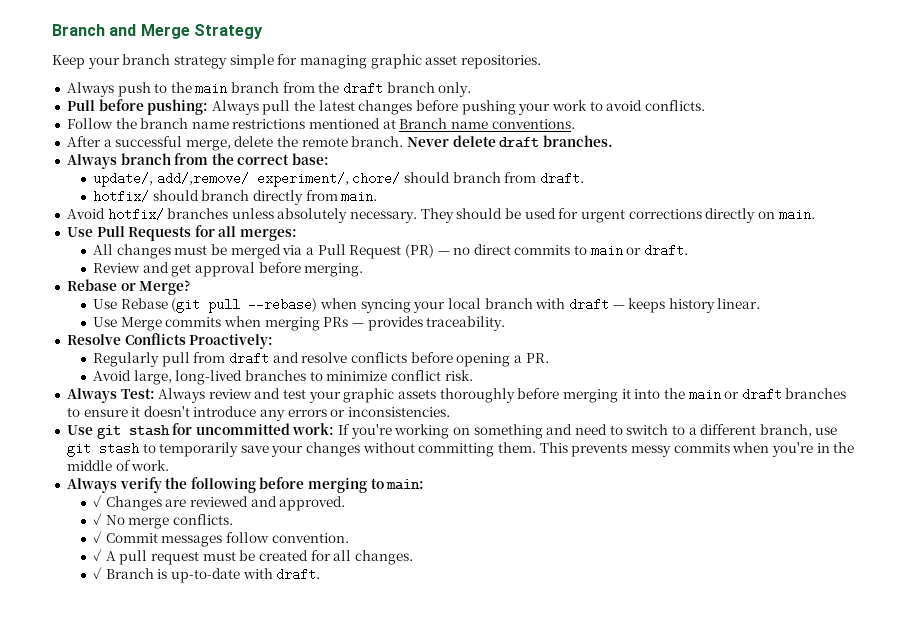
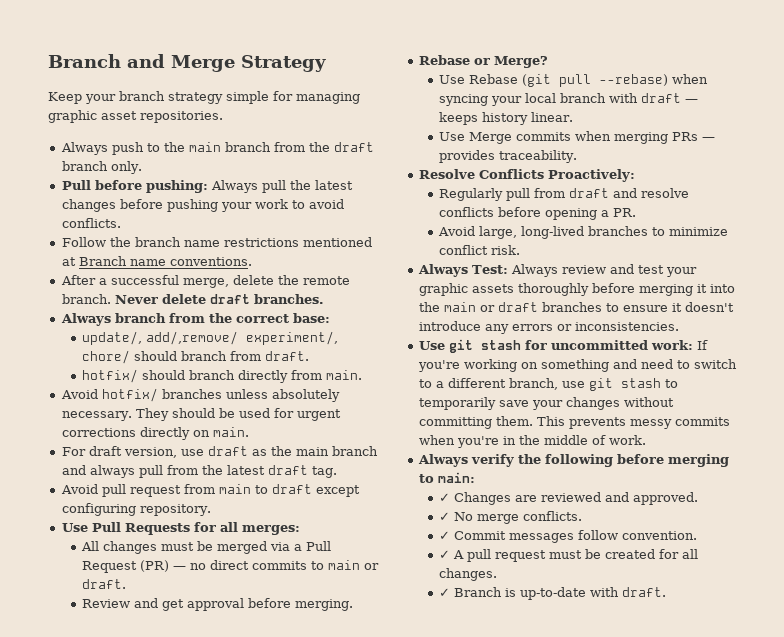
(815, 214) none -> [61,446,378,458] [61,465,337,478] [60,484,360,497] [61,503,211,516] // For draft version, use draft as the main branch and always pull from the latest draft tag. // Avoid pull request from main to draft except configuring repository.

